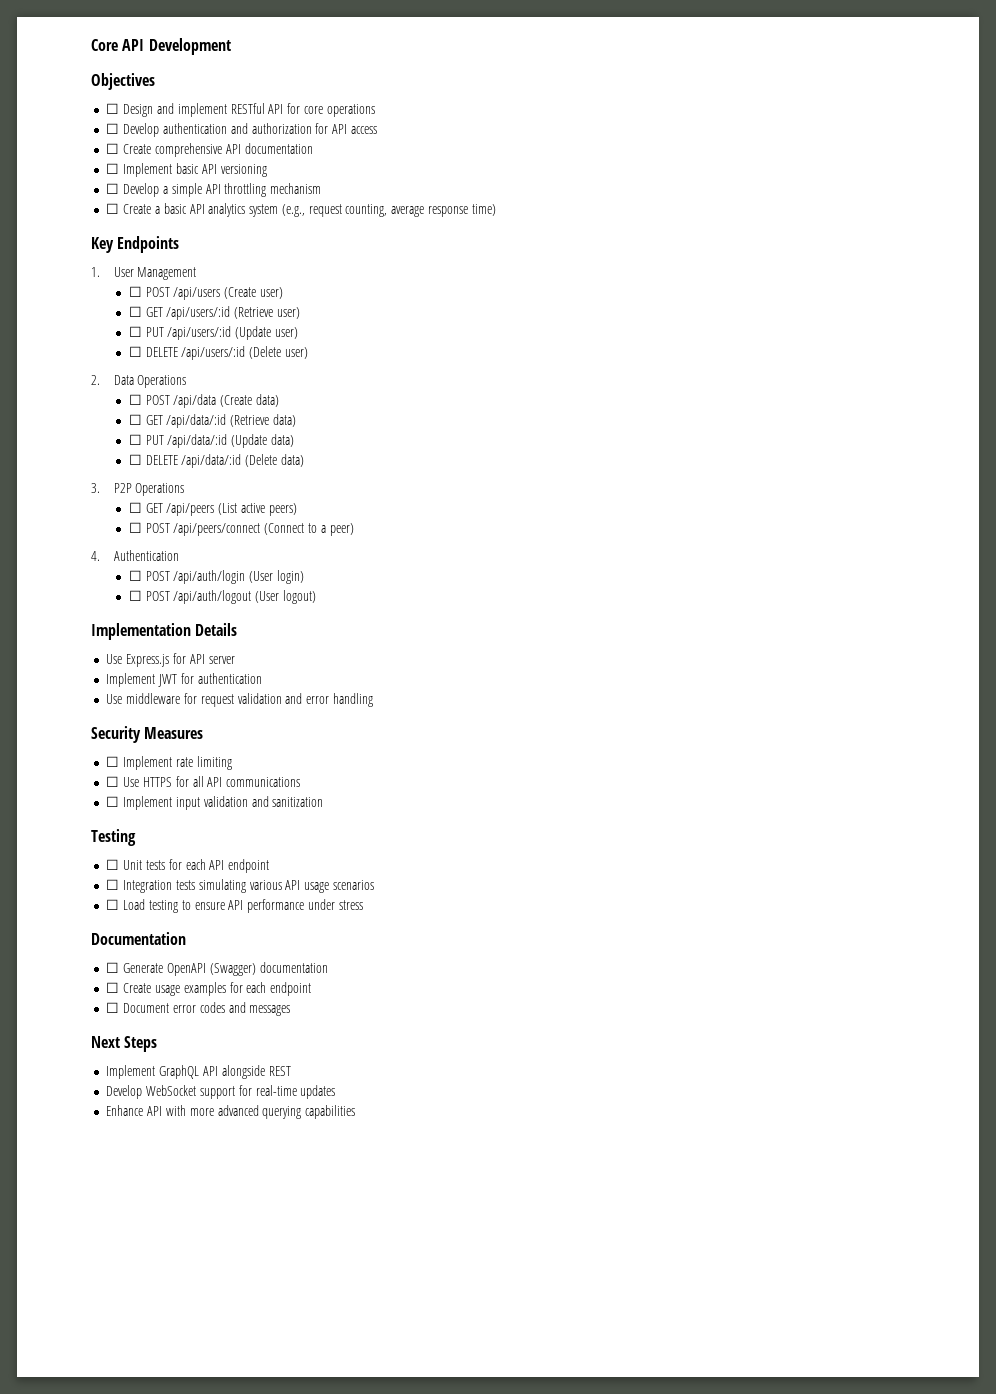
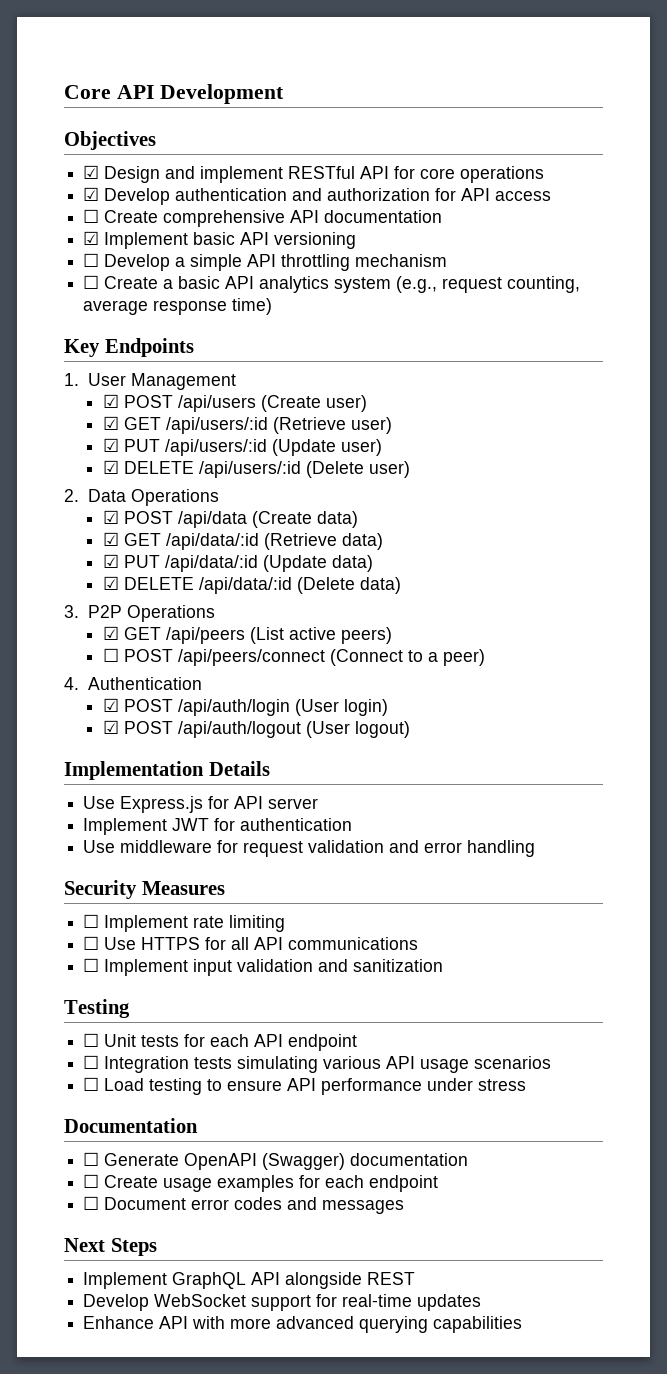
[106,103,120,114] ☐ -> [83,165,100,179] ☑
[106,123,120,134] ☐ -> [83,187,100,201] ☑
[106,163,120,174] ☐ -> [83,231,100,245] ☑
[128,286,142,297] ☐ -> [103,394,120,408] ☑
[128,306,142,317] ☐ -> [103,416,120,430] ☑
[128,326,142,337] ☐ -> [103,438,120,452] ☑
[128,346,142,357] ☐ -> [103,460,120,474] ☑
[128,394,142,405] ☐ -> [103,510,120,524] ☑
[128,414,142,425] ☐ -> [103,532,120,546] ☑
[128,434,142,445] ☐ -> [103,554,120,568] ☑
[128,454,142,465] ☐ -> [103,576,120,590] ☑
[128,502,142,513] ☐ -> [103,626,120,640] ☑
[128,570,142,581] ☐ -> [103,698,120,712] ☑
[128,590,142,601] ☐ -> [103,720,120,734] ☑

